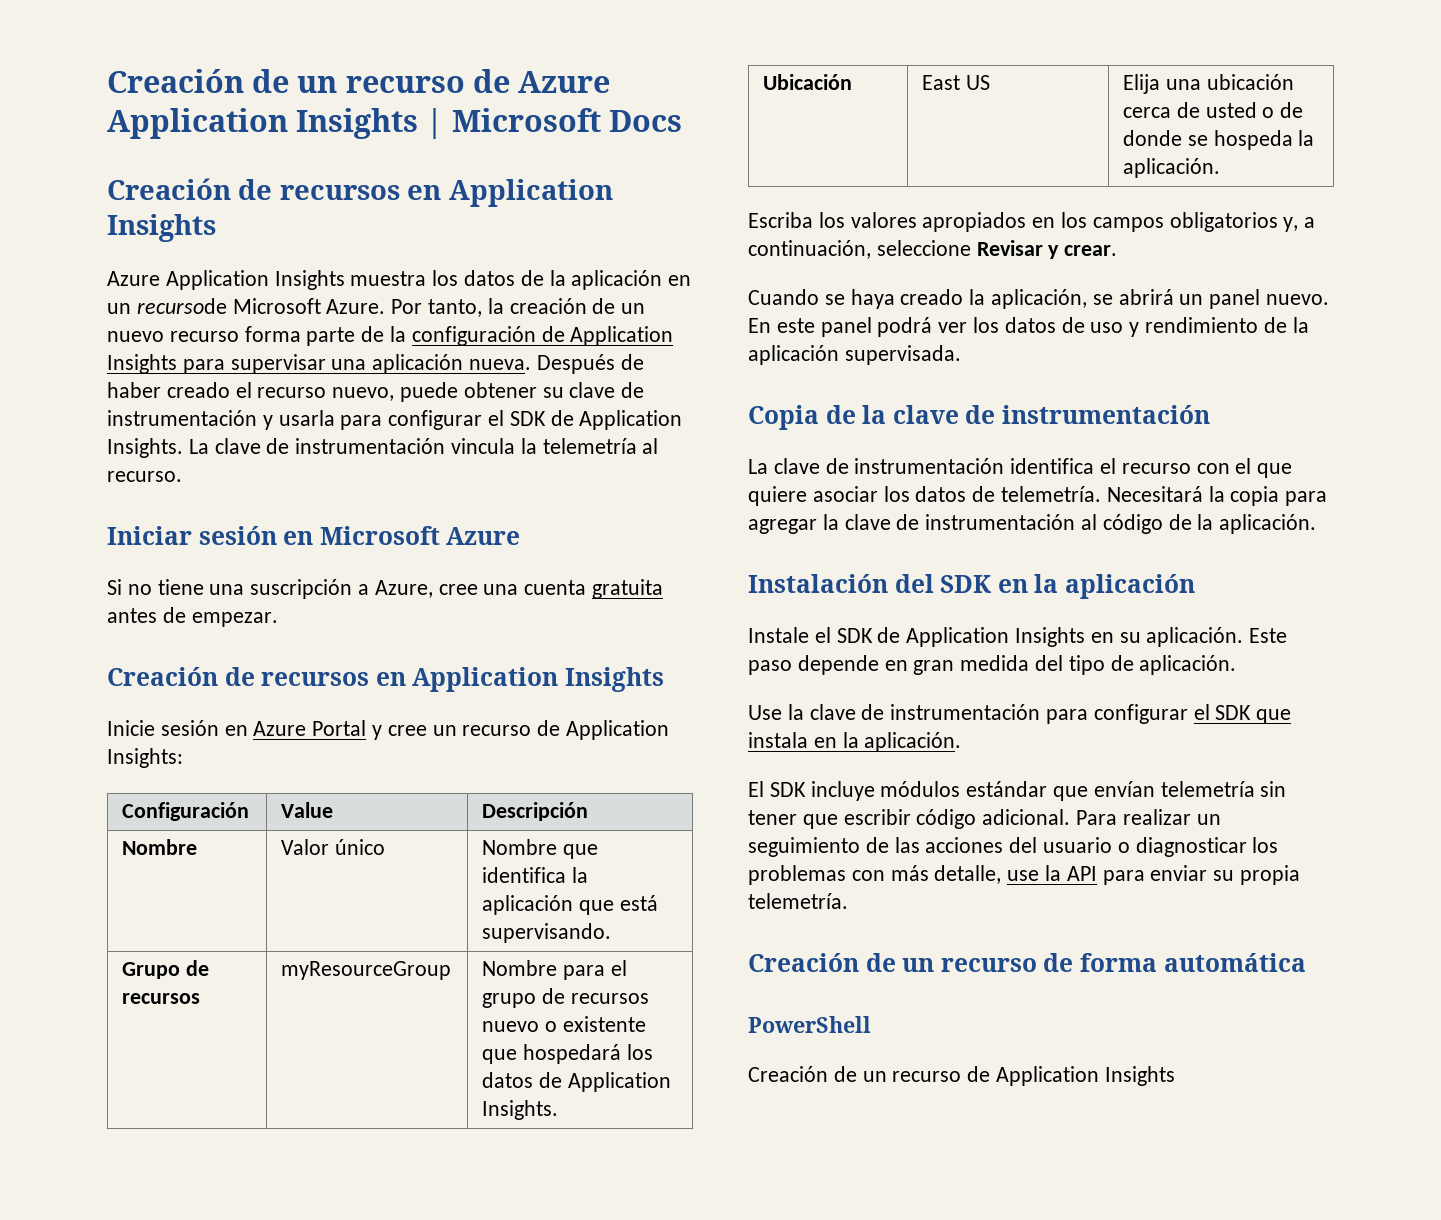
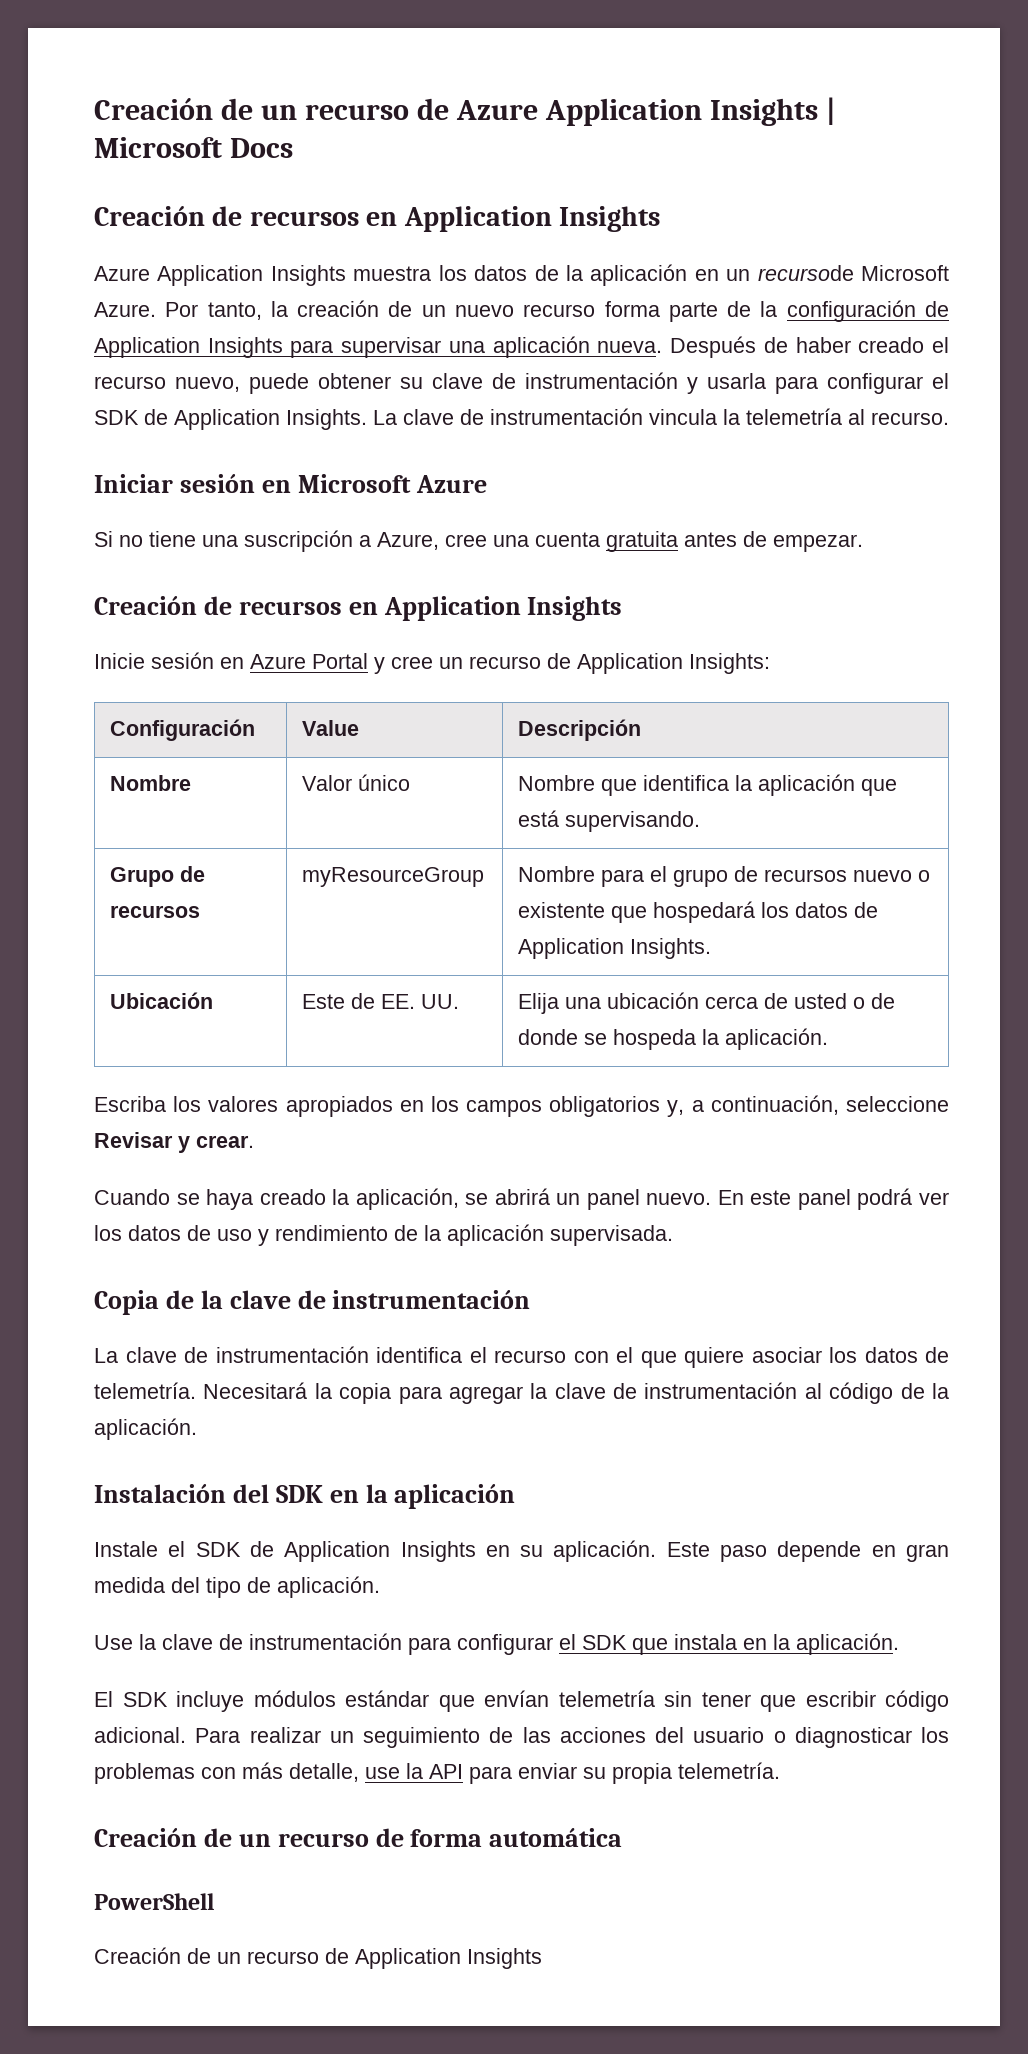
[922,75,990,90] East US -> [302,993,460,1009] Este de EE. UU.

